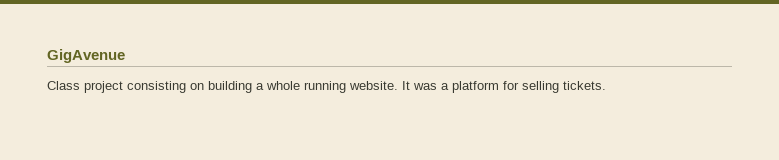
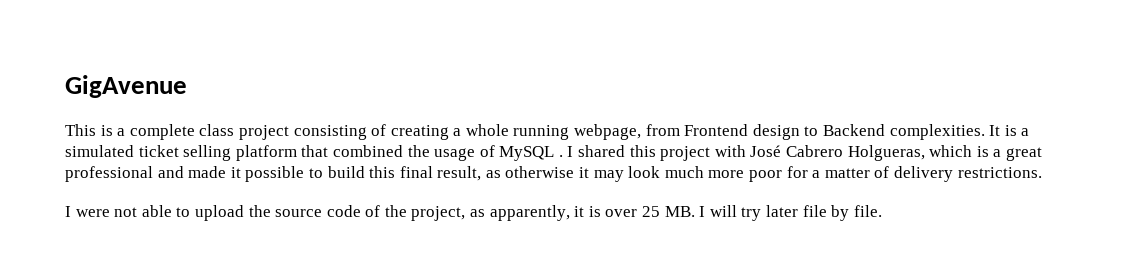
[47,81,606,93] Class project consisting on building a whole running website. It was a platform for selling tickets. -> [65,124,1030,140] [65,145,1042,161] [65,166,1042,182] [65,205,882,221] This is a complete class project consisting of creating a whole running webpage, from Frontend design to Backend complexities. It is a simulated ticket selling platform that combined the usage of MySQL . I shared this project with José Cabrero Holgueras, which is a great professional and made it possible to build this final result, as otherwise it may look much more poor for a matter of delivery restrictions. // I were not able to upload the source code of the project, as apparently, it is over 25 MB. I will try later file by file.

